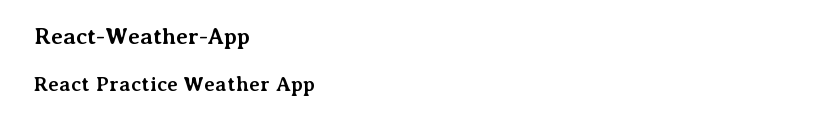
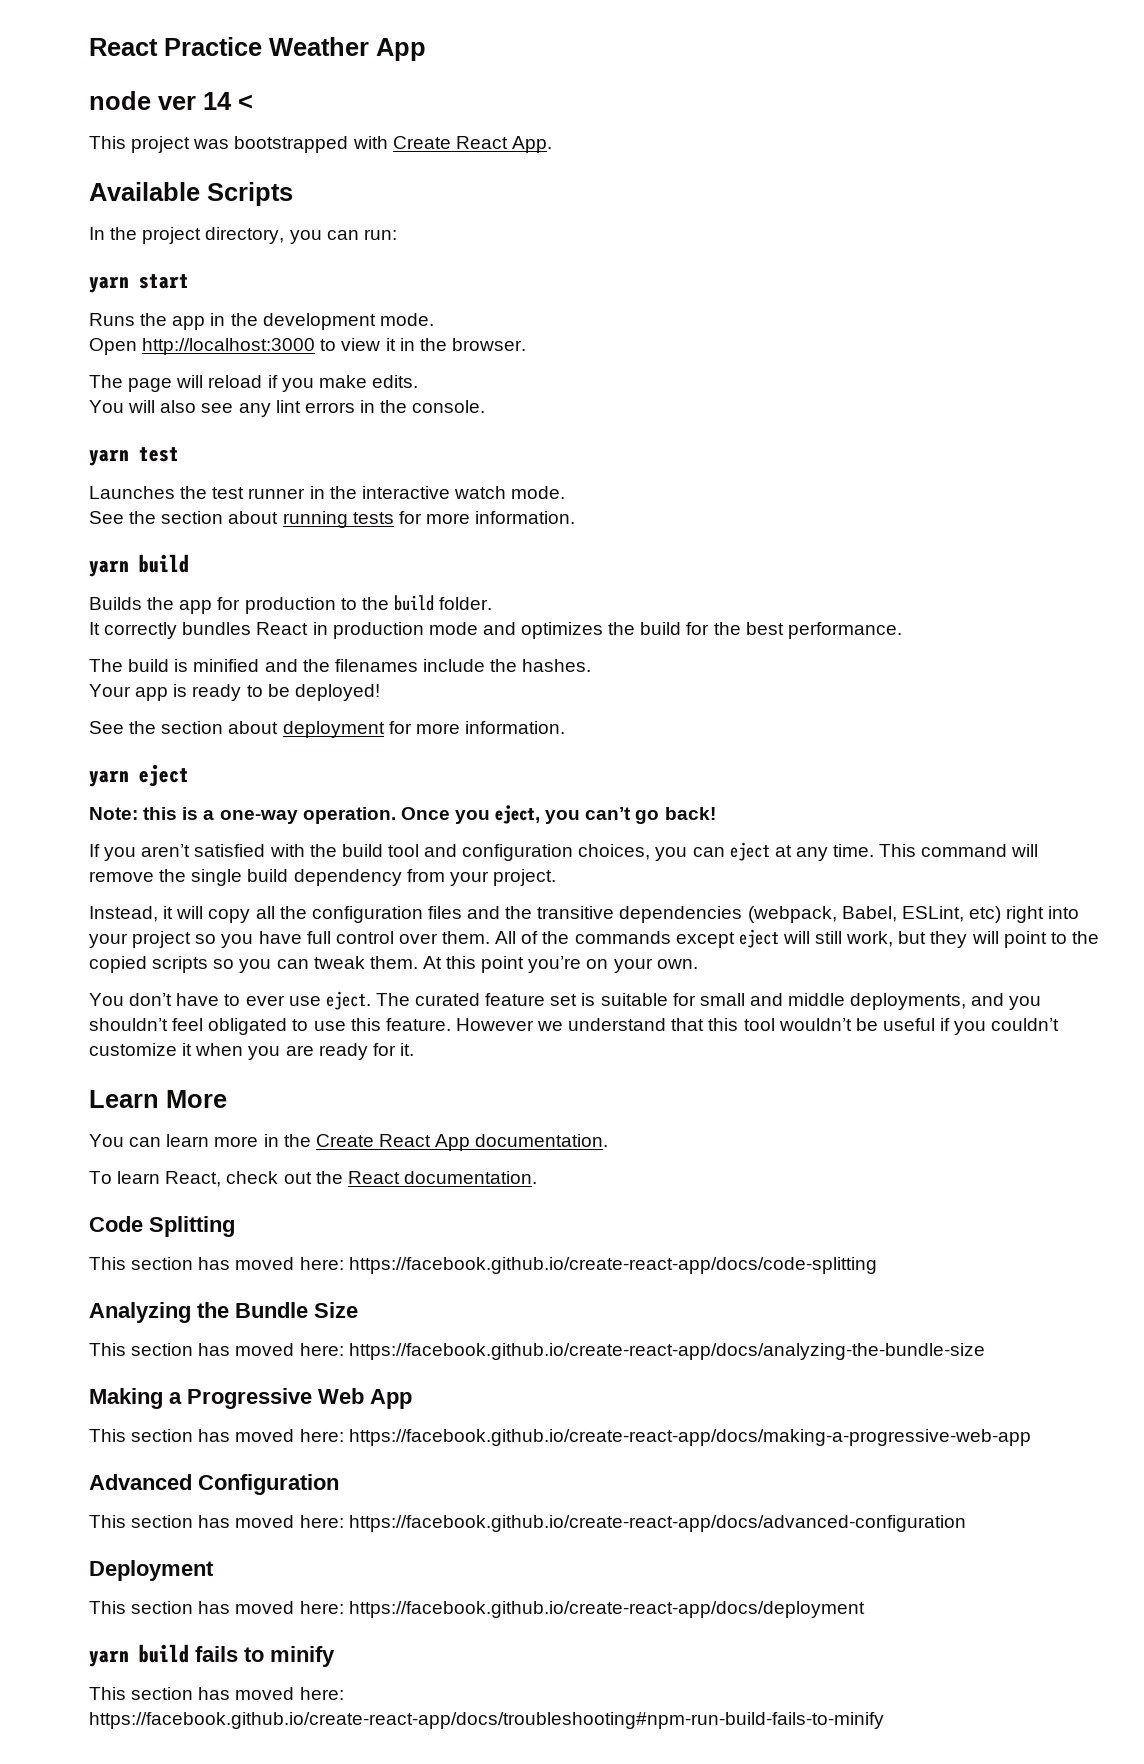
[34,28,250,49] React-Weather-App // -> (89, 47) none
(315, 86) none -> [89,91,253,110] [89,136,552,153] [89,182,293,206] [89,227,397,244] [89,274,189,293] [89,313,434,330] [89,338,526,355] [89,375,418,392] [89,400,486,417] [89,447,179,466] [89,486,566,499] [89,511,576,528] [89,554,189,577] [89,595,493,614] [89,622,902,639] [89,659,592,672] [89,684,380,701] [89,721,565,738] [89,764,189,787] [89,805,716,824] [89,842,1039,861] [89,869,556,886] [89,906,1080,923] [89,929,1099,948] [89,956,698,973] [89,991,1042,1010] [89,1018,1060,1035] [89,1043,414,1060] [89,1090,227,1108] [89,1134,609,1151] [89,1171,537,1187] [89,1216,235,1237] [89,1257,877,1274] [89,1302,358,1323] [89,1343,985,1360] [89,1388,412,1409] [89,1429,1031,1446] [89,1474,339,1495] [89,1515,966,1532] [89,1560,214,1581] [89,1601,865,1618] [89,1644,335,1667] [89,1687,344,1700] [89,1712,884,1729] // node ver 14 < // This project was bootstrapped with Create React App. // Available Scripts // In the project directory, you can run: // yarn start // Runs the app in the development mode. // Open http://localhost:3000 to view it in the browser. // The page will reload if you make edits. // You will also see any lint errors in the console. // yarn test // Launches the test runner in the interactive watch mode. // See the section about running tests for more information. // yarn build // Builds the app for production to the build folder. // It correctly bundles React in production mode and optimizes the build for the best performance. // The build is minified and the filenames include the hashes. // Your app is ready to be deployed! // See the section about deployment for more information. // yarn eject // Note: this is a one-way operation. Once you eject, you can’t go back! // If you aren’t satisfied with the build tool and configuration choices, you can eject at any time. This command will remove the single build dependency from your project. // Instead, it will copy all the configuration files and the transitive dependencies (webpack, Babel, ESLint, etc) right into your project so you have full control over them. All of the commands except eject will still work, but they will point to the copied scripts so you can tweak them. At this point you’re on your own. // You don’t have to ever use eject. The curated feature set is suitable for small and middle deployments, and you shouldn’t feel obligated to use this feature. However we understand that this tool wouldn’t be useful if you couldn’t customize it when you are ready for it. // Learn More // You can learn more in the Create React App documentation. // To learn React, check out the React documentation. // Code Splitting // This section has moved here: https://facebook.github.io/create-react-app/docs/code-splitting // Analyzing the Bundle Size // This section has moved here: https://facebook.github.io/create-react-app/docs/analyzing-the-bundle-size // Making a Progressive Web App // This section has moved here: https://facebook.github.io/create-react-app/docs/making-a-progressive-web-app // Advanced Configuration // This section has moved here: https://facebook.github.io/create-react-app/docs/advanced-configuration // Deployment // This section has moved here: https://facebook.github.io/create-react-app/docs/deployment // yarn build fails to minify // This section has moved here: https://facebook.github.io/create-react-app/docs/troubleshooting#npm-run-build-fails-to-minify

